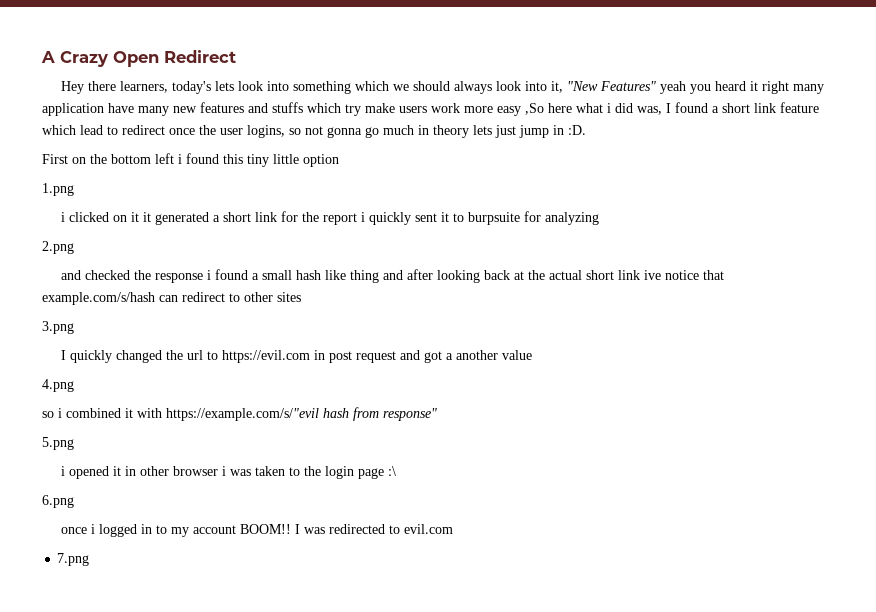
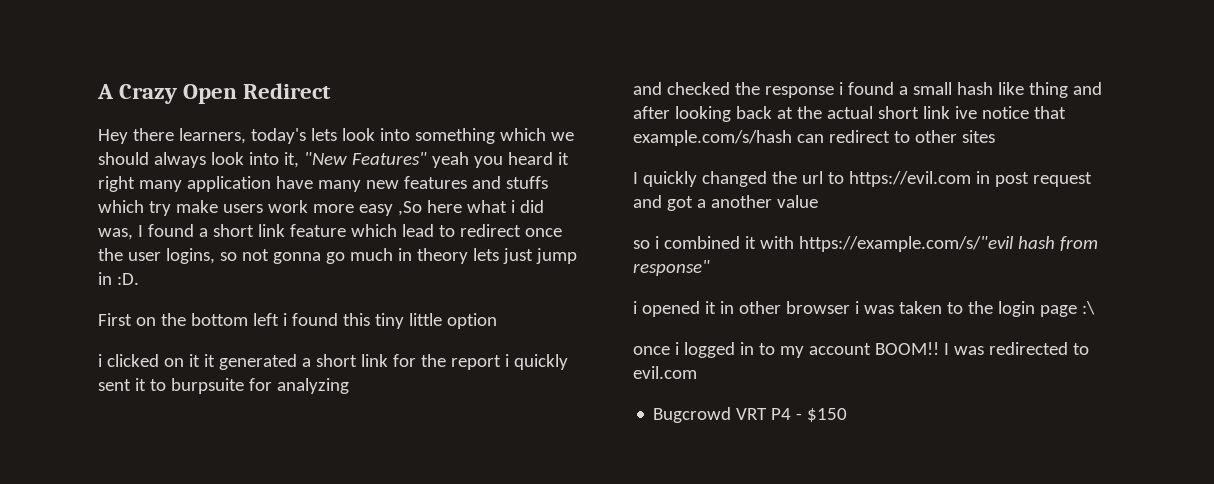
[42,183,74,196] // 1.png -> (497, 321) none
[42,241,74,254] // 2.png -> (349, 386) none
[42,321,74,334] // 3.png -> (995, 136) none
[42,379,74,392] // 4.png -> (818, 201) none
[42,437,74,450] // 5.png -> (710, 268) none
[42,495,74,508] // 6.png -> (1095, 308) none
[57,553,90,566] 7.png -> [653,407,848,423] Bugcrowd VRT P4 - $150

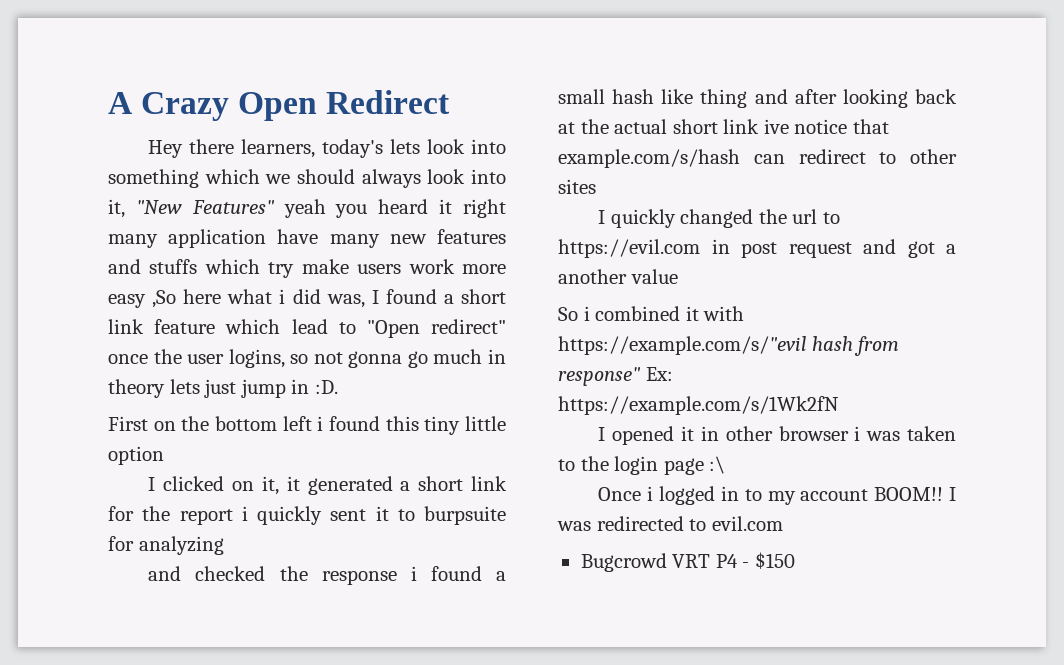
[459,224,521,237] redirect -> [366,319,507,338] "Open redirect"
[98,354,102,367] i -> [148,477,156,491] I
[188,354,200,367] it -> [261,476,279,495] it,
[633,240,650,249] so -> [558,307,578,321] So
[633,301,637,314] // i -> [645,367,673,381] [558,396,839,415] [598,427,606,441] Ex: https://example.com/s/1Wk2fN // I
[633,346,670,355] once -> [598,487,642,501] Once

